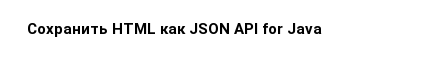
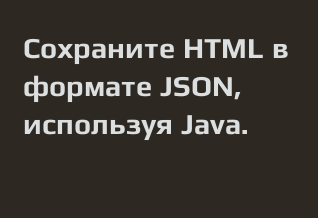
[27,23,323,37] Сохранить HTML как JSON API for Java -> [23,38,289,65] [23,75,241,103] [23,115,248,141] Сохраните HTML в формате JSON, используя Java.

